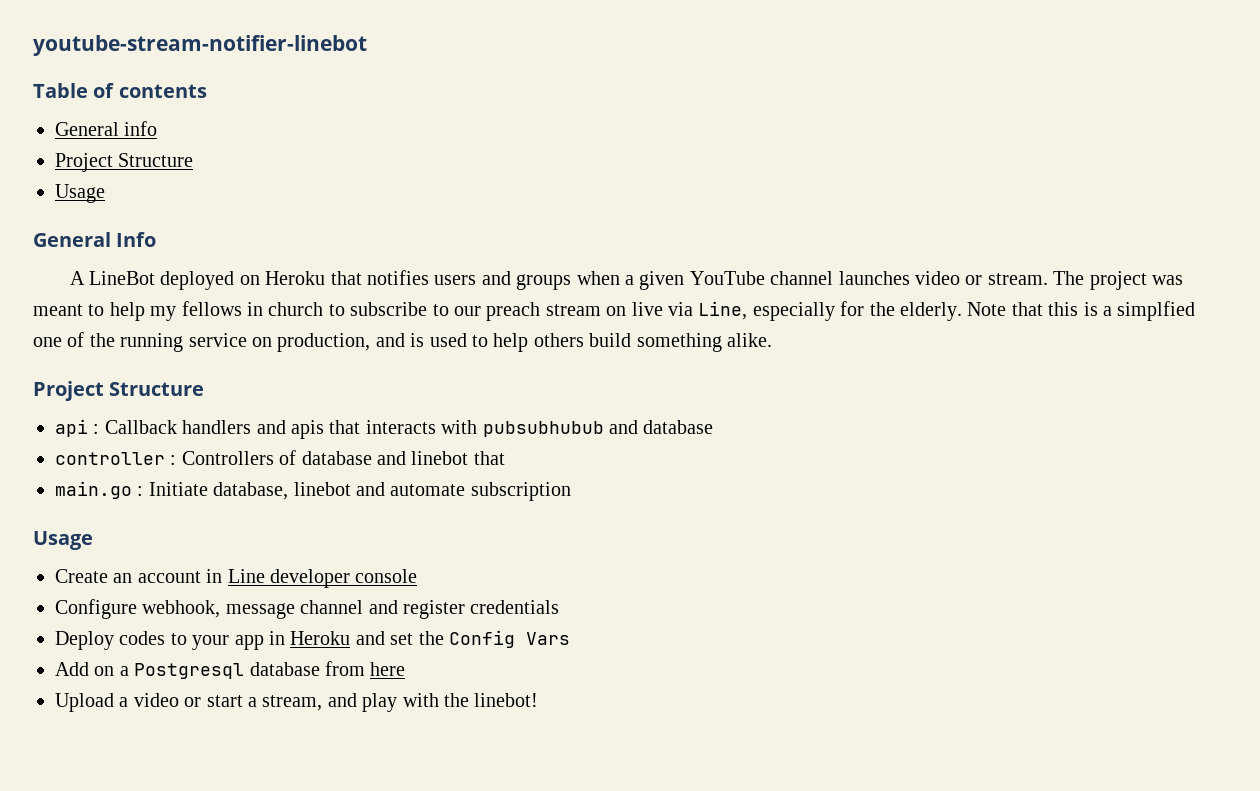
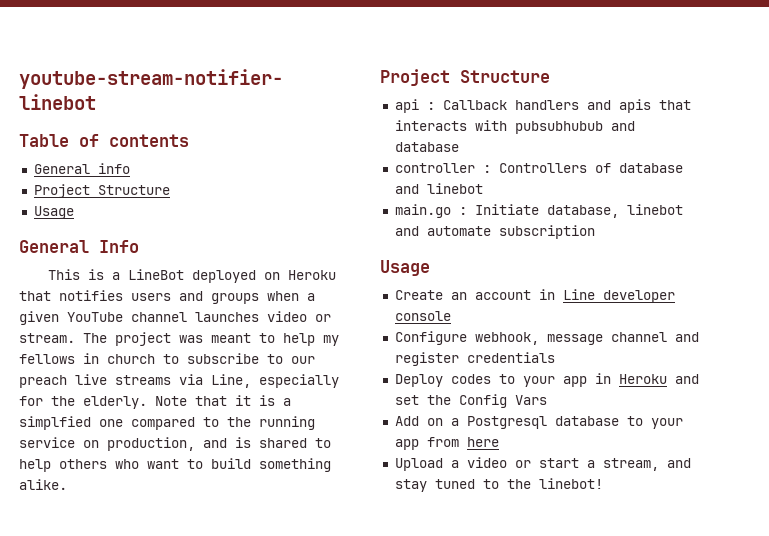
[69,271,85,285] A -> [48,269,121,280] This is a
[545,302,663,316] stream on live -> [75,374,171,385] live streams
[1048,302,1079,316] this -> [235,395,251,406] it
[67,332,85,347] of -> [131,417,219,430] compared to
[429,333,467,347] used -> [259,438,307,448] shared
(584, 340) none -> [115,459,203,469] who want to
[473,451,505,465] that -> (483, 188) none
(320, 669) none -> [626,416,683,429] [394,439,419,450] to your app
[362,693,439,712] play with -> [394,479,499,492] stay tuned to

